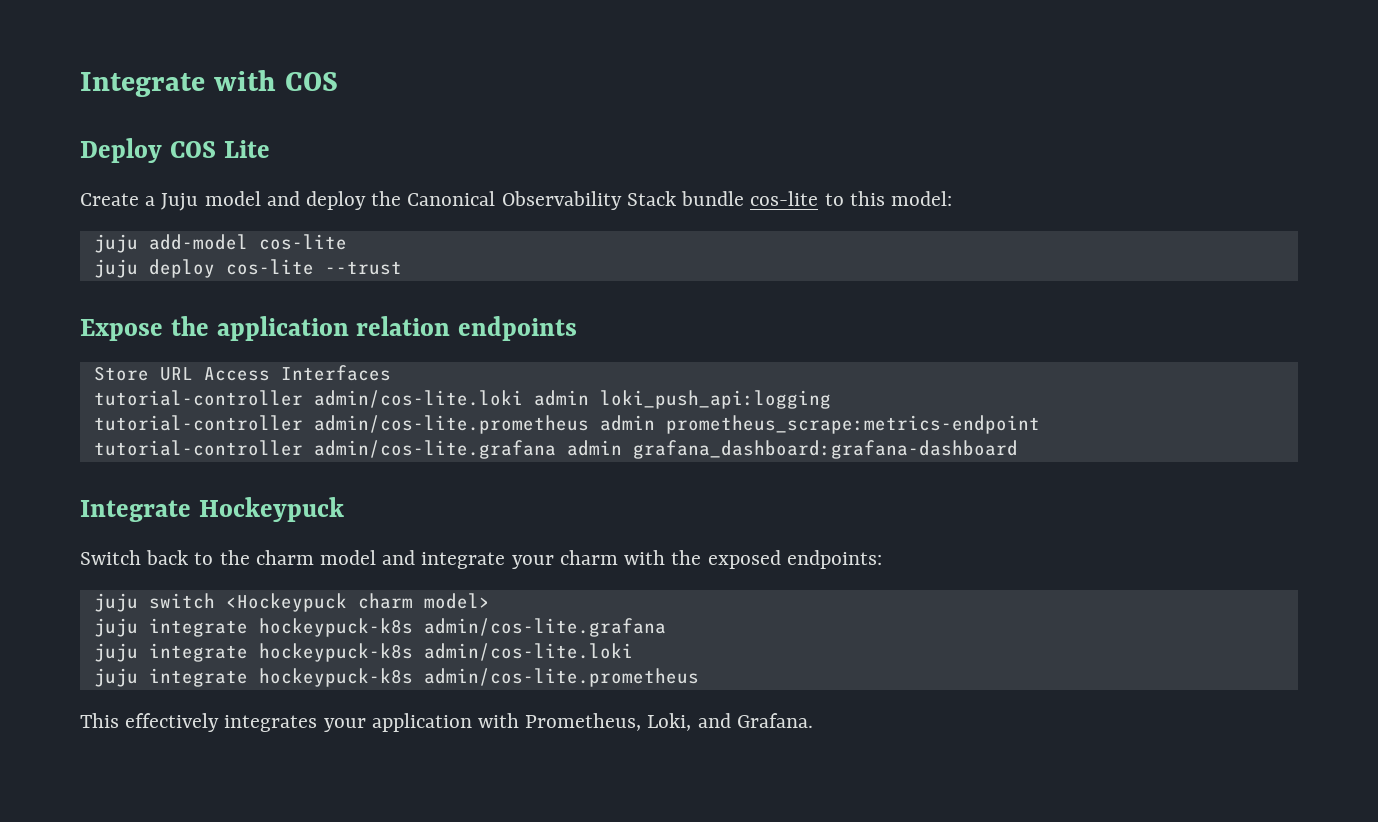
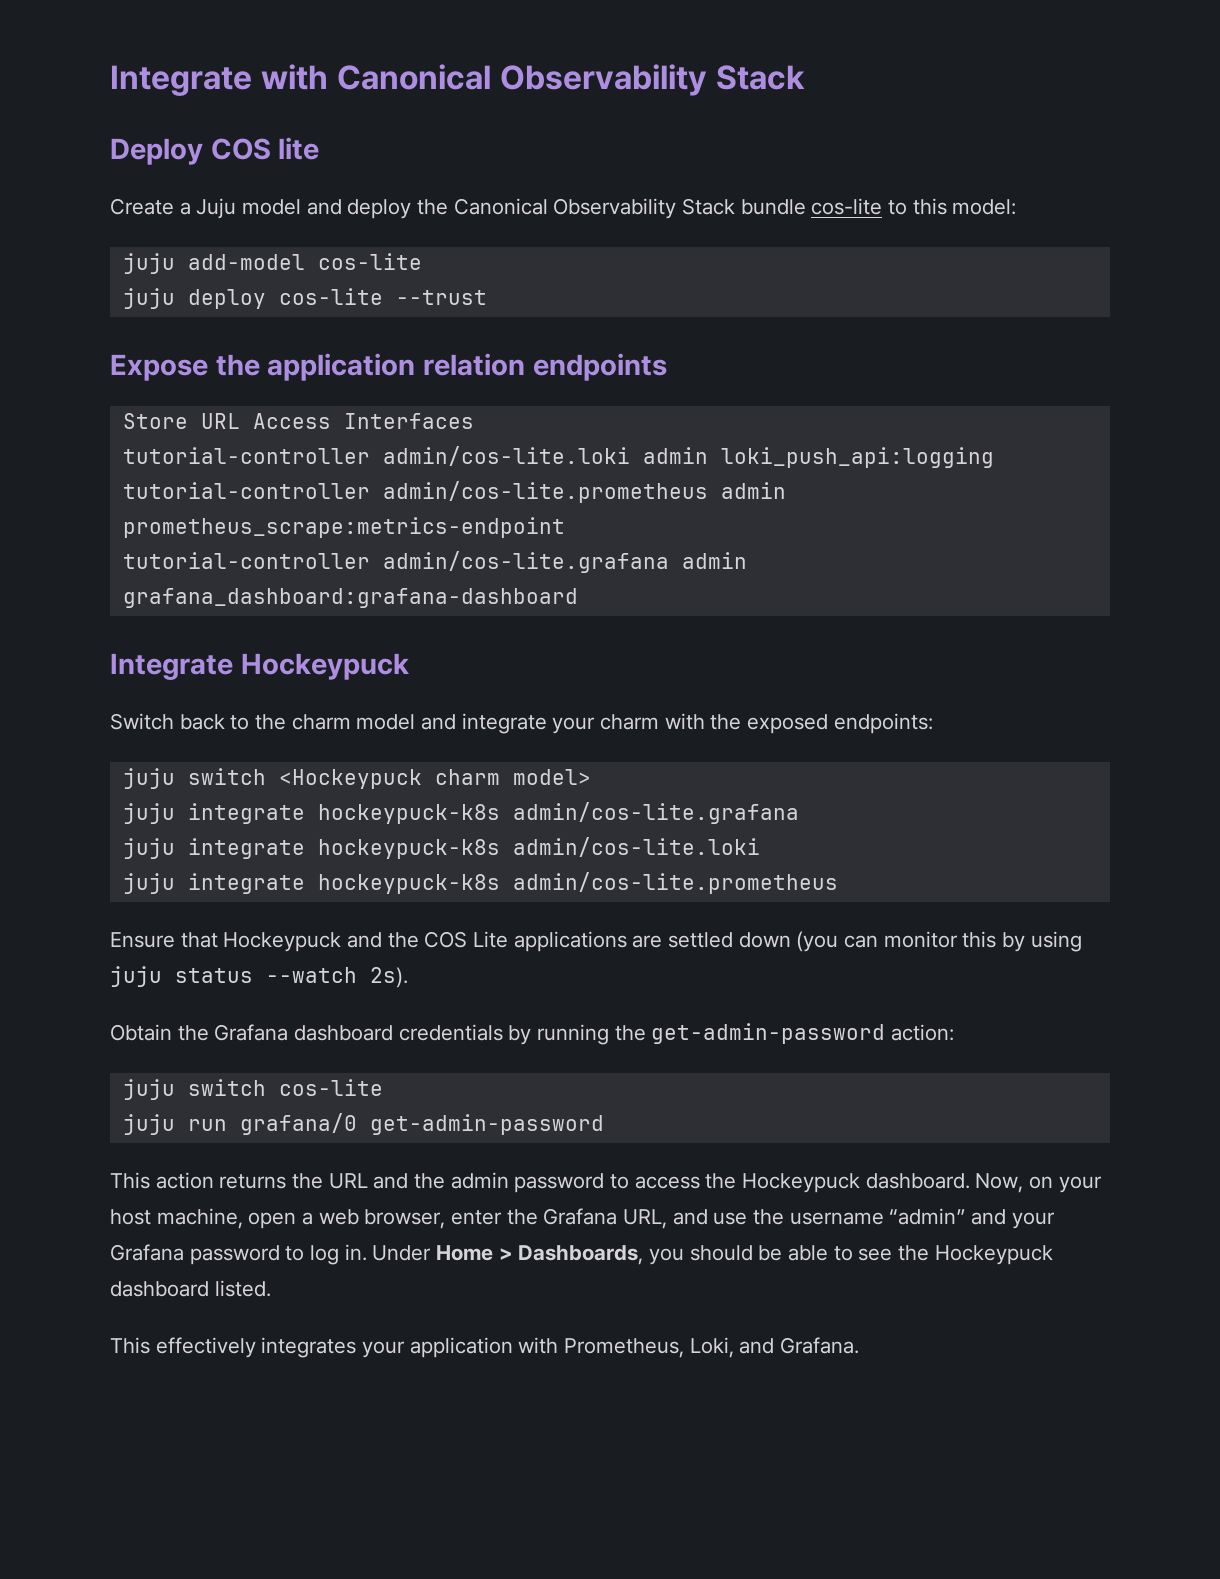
[284,72,338,91] COS -> [336,64,805,96] Canonical Observability Stack
[223,140,270,158] Lite -> [278,137,320,160] lite
(699, 677) none -> [110,931,1082,952] [110,966,408,988] [110,1023,955,1045] [122,1079,383,1100] [122,1113,604,1135] [110,1172,1102,1193] [110,1208,1055,1229] [110,1244,1053,1265] [110,1280,271,1297] // Ensure that Hockeypuck and the COS Lite applications are settled down (you can monitor this by using juju status --watch 2s). // Obtain the Grafana dashboard credentials by running the get-admin-password action: // juju switch cos-lite // juju run grafana/0 get-admin-password // This action returns the URL and the admin password to access the Hockeypuck dashboard. Now, on your host machine, open a web browser, enter the Grafana URL, and use the username “admin” and your Grafana password to log in. Under Home > Dashboards, you should be able to see the Hockeypuck dashboard listed.

